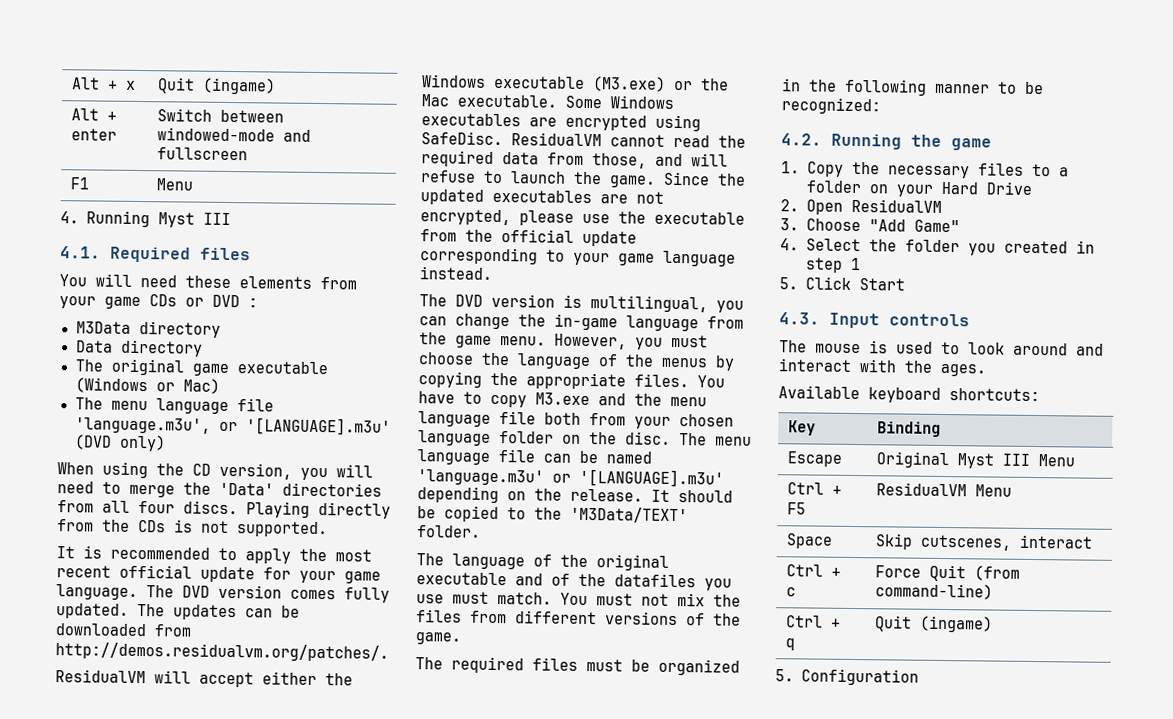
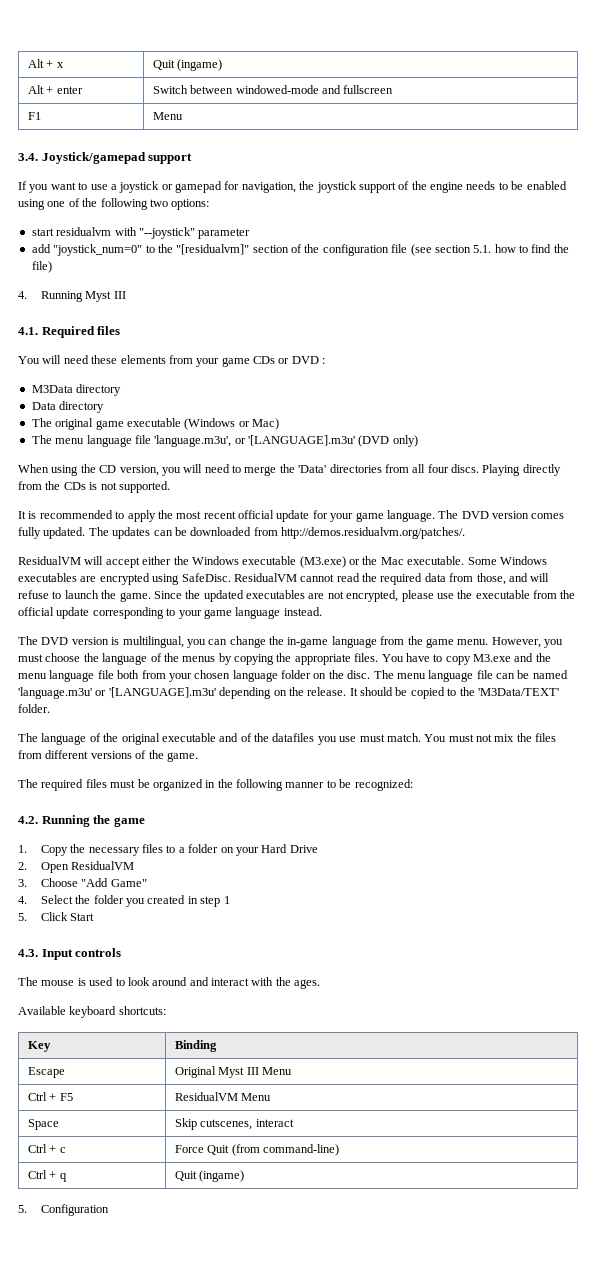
(194, 184) none -> [18,152,193,164] [18,181,567,193] [18,198,210,210] [31,227,251,239] [31,244,569,256] [31,261,52,273] // 3.4. Joystick/gamepad support // If you want to use a joystick or gamepad for navigation, the joystick support of the engine needs to be enabled using one of the following two options: // start residualvm with "--joystick" parameter // add "joystick_num=0" to the "[residualvm]" section of the configuration file (see section 5.1. how to find the file)

